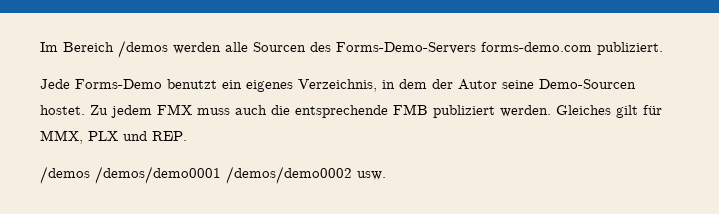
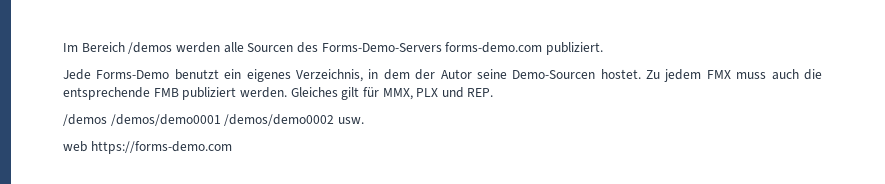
(386, 175) none -> [63,141,232,154] // web https://forms-demo.com

